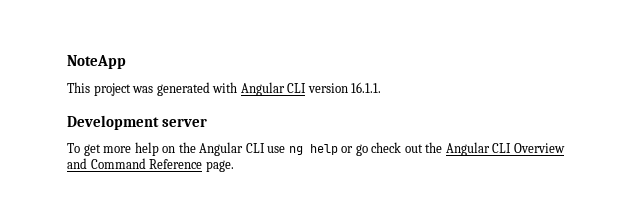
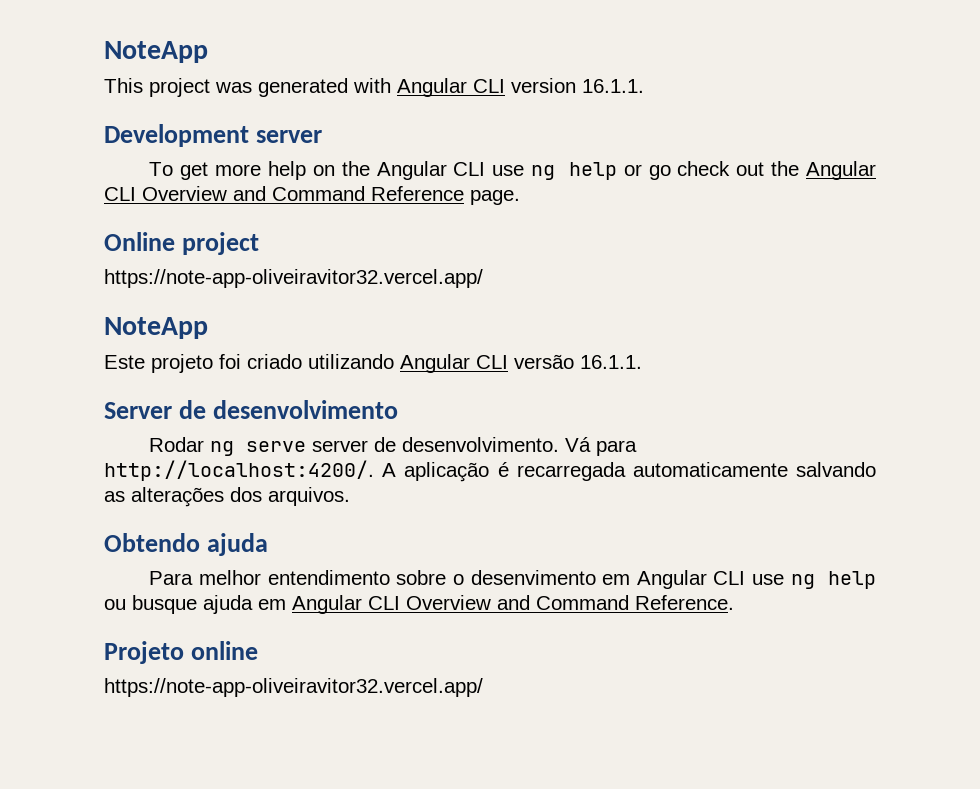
(234, 166) none -> [104,232,259,255] [104,269,483,288] [104,317,208,339] [104,354,642,373] [104,400,398,419] [149,437,638,456] [104,460,876,482] [104,487,350,507] [104,533,268,556] [149,570,877,589] [104,595,734,614] [104,641,258,664] [104,678,483,697] // Online project // https://note-app-oliveiravitor32.vercel.app/ // NoteApp // Este projeto foi criado utilizando Angular CLI versão 16.1.1. // Server de desenvolvimento // Rodar ng serve server de desenvolvimento. Vá para http://localhost:4200/. A aplicação é recarregada automaticamente salvando as alterações dos arquivos. // Obtendo ajuda // Para melhor entendimento sobre o desenvimento em Angular CLI use ng help ou busque ajuda em Angular CLI Overview and Command Reference. // Projeto online // https://note-app-oliveiravitor32.vercel.app/

